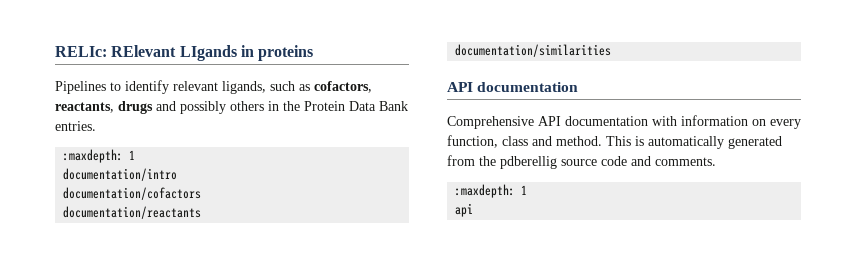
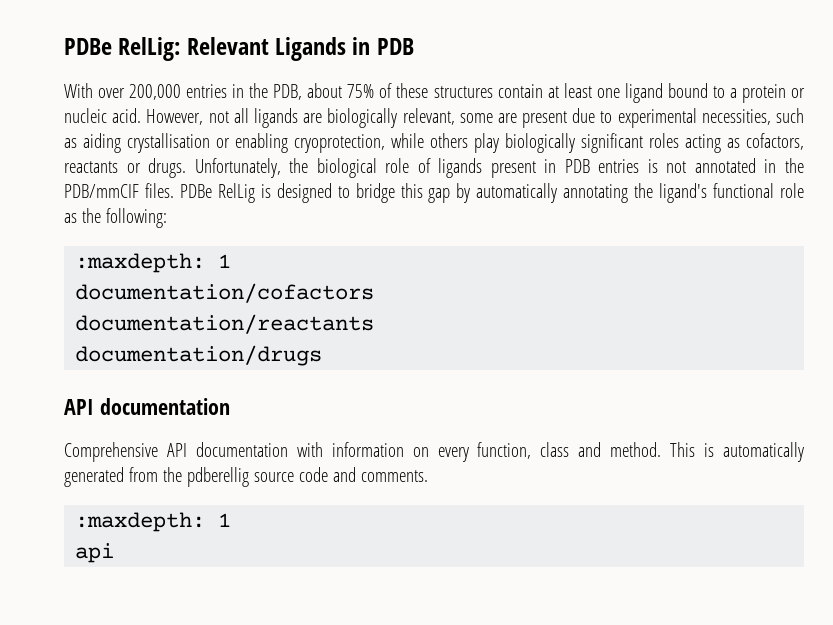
[55,45,314,61] [55,80,372,94] [55,101,408,114] [55,121,96,131] [63,149,136,163] [63,168,178,181] RELIc: RElevant LIgands in proteins // Pipelines to identify relevant ligands, such as cofactors, reactants, drugs and possibly others in the Protein Data Bank entries. // :maxdepth: 1 // documentation/intro -> [64,37,414,61] [64,83,805,103] [64,108,804,128] [64,133,804,153] [64,158,804,178] [64,183,804,203] [64,208,167,228] [75,253,232,273] PDBe RelLig: Relevant Ligands in PDB // With over 200,000 entries in the PDB, about 75% of these structures contain at least one ligand bound to a protein or nucleic acid. However, not all ligands are biologically relevant, some are present due to experimental necessities, such as aiding crystallisation or enabling cryoprotection, while others play biologically significant roles acting as cofactors, reactants or drugs. Unfortunately, the biological role of ligands present in PDB entries is not annotated in the PDB/mmCIF files. PDBe RelLig is designed to bridge this gap by automatically annotating the ligand's functional role as the following: // :maxdepth: 1
[455,44,612,57] documentation/similarities -> [75,345,323,366] documentation/drugs

